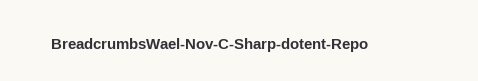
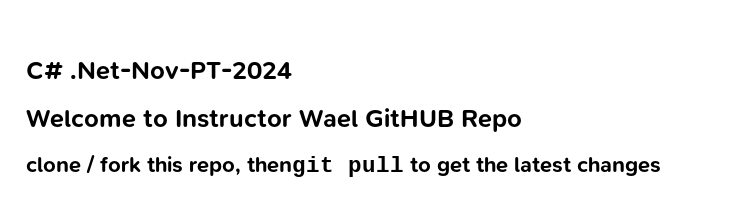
[51,38,368,52] BreadcrumbsWael-Nov-C-Sharp-dotent-Repo -> [26,61,292,80] [26,108,522,132] [26,154,661,177] C# .Net-Nov-PT-2024 // Welcome to Instructor Wael GitHUB Repo // clone / fork this repo, thengit pull to get the latest changes

